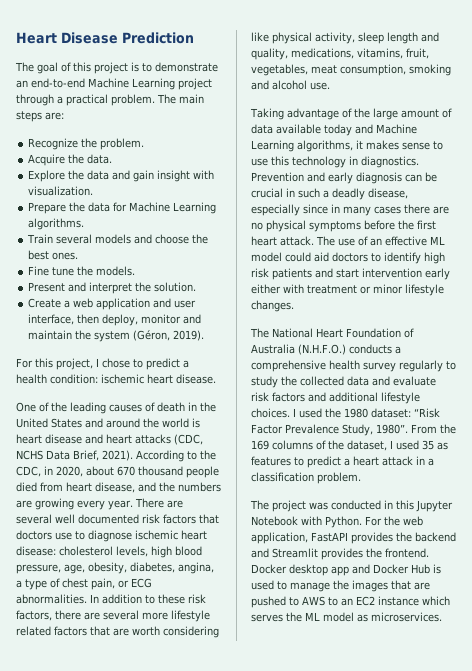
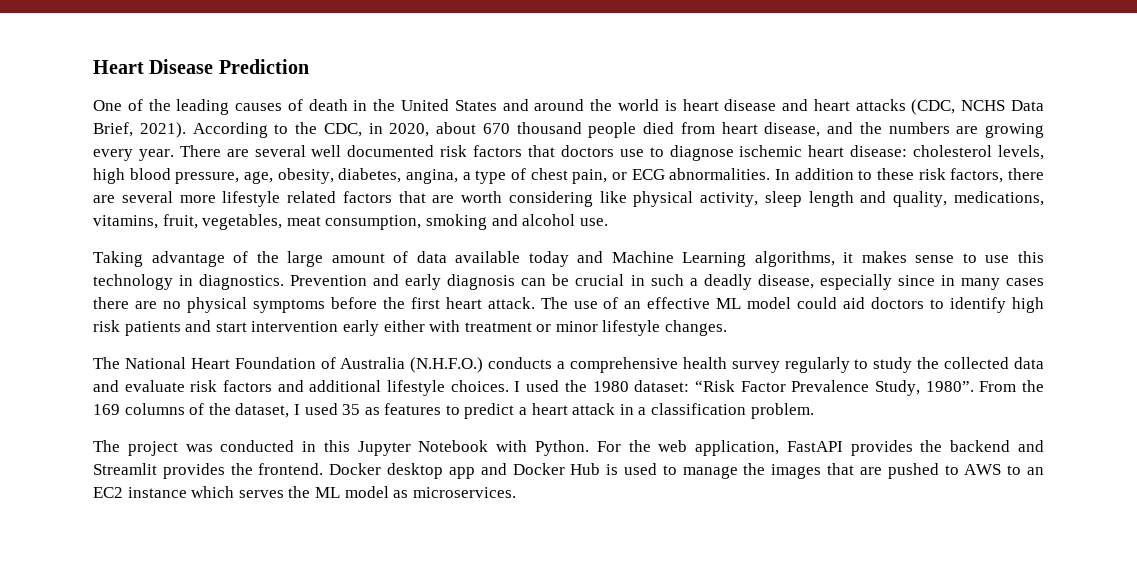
[15,62,218,74] [16,78,212,90] [16,94,204,106] [16,111,64,122] [28,138,145,150] [28,154,113,166] [28,170,215,182] [28,186,94,196] [28,202,217,214] [28,218,85,230] [27,234,209,244] [28,250,79,260] [28,266,136,276] [28,282,197,294] [28,298,197,310] [28,314,202,326] [28,330,205,342] [16,358,189,370] [16,374,216,384] // The goal of this project is to demonstrate an end-to-end Machine Learning project through a practical problem. The main steps are: // Recognize the problem. // Acquire the data. // Explore the data and gain insight with visualization. // Prepare the data for Machine Learning algorithms. // Train several models and choose the best ones. // Fine tune the models. // Present and interpret the solution. // Create a web application and user interface, then deploy, monitor and maintain the system (Géron, 2019). // For this project, I chose to predict a health condition: ischemic heart disease. -> (309, 66) none

